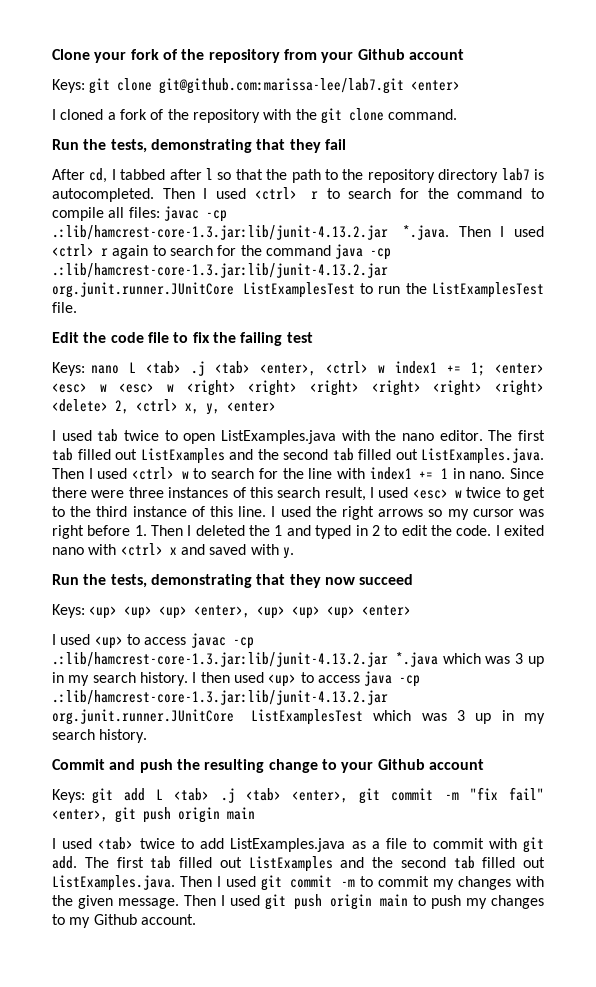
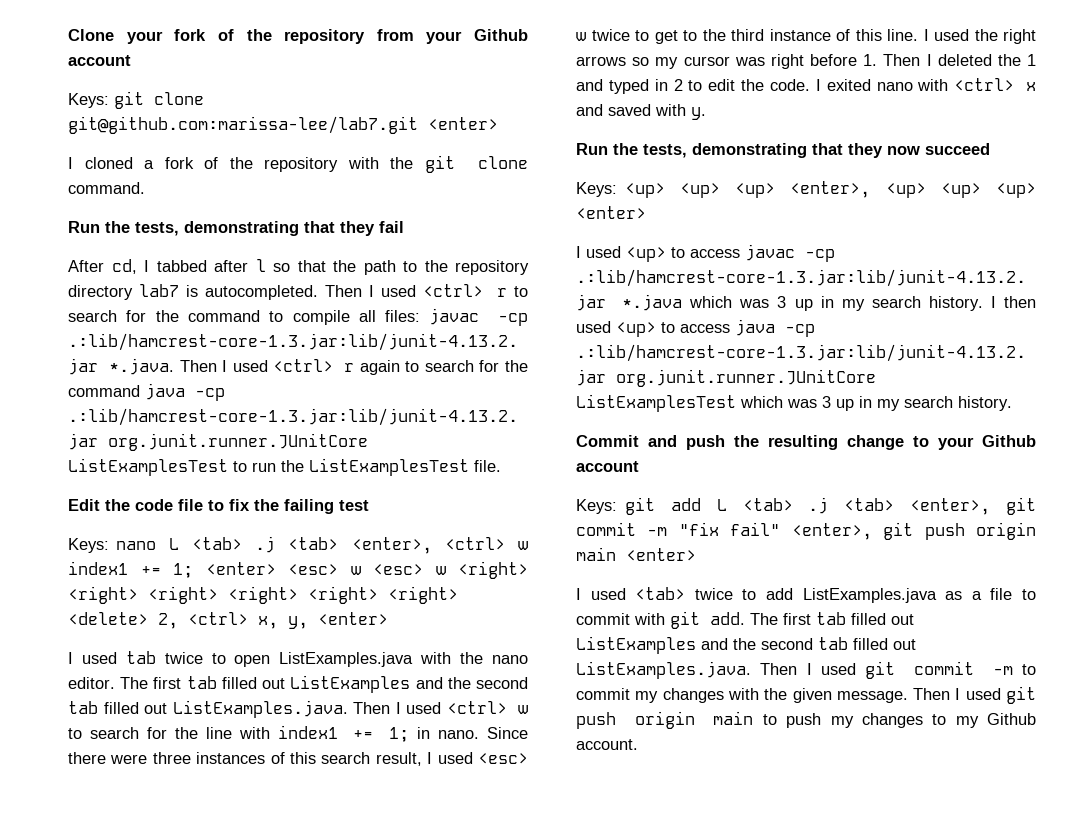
[440,468,448,479] 1 -> [389,727,410,742] 1;
(255, 813) none -> [626,548,696,561] <enter>

